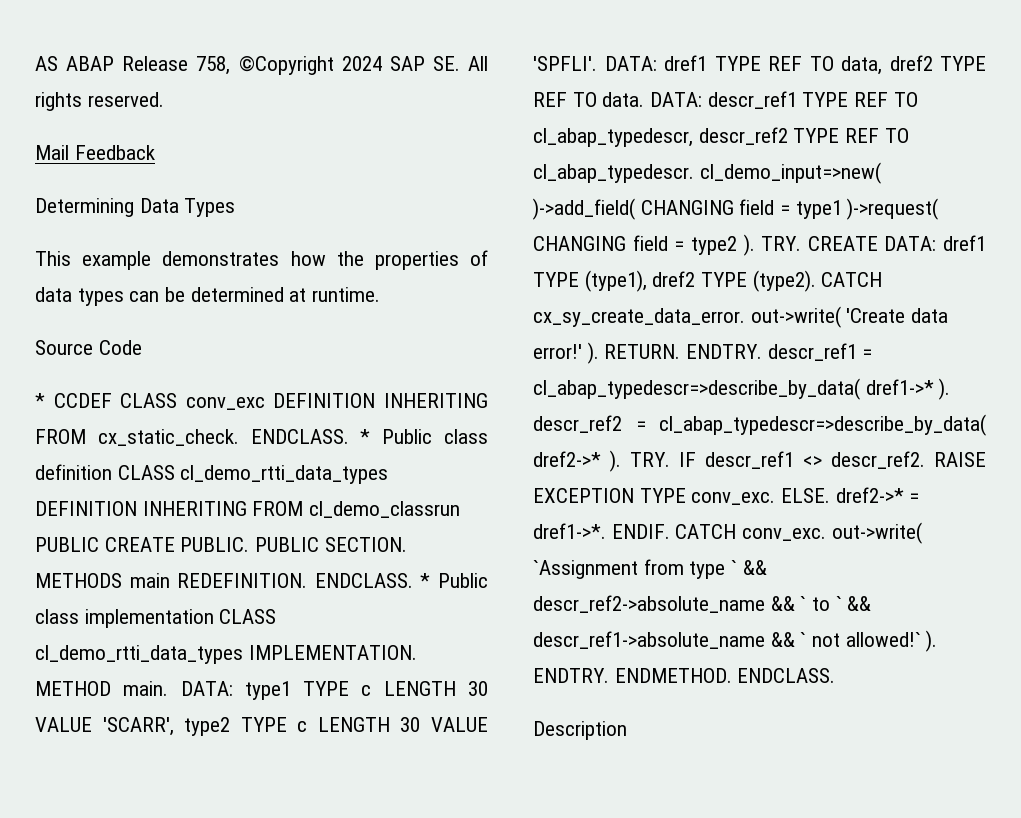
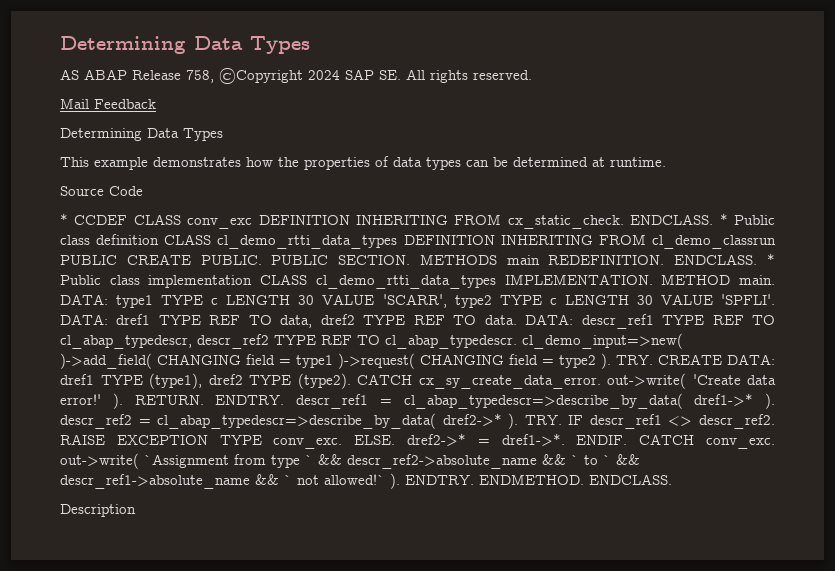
(35, 63) none -> [60,36,310,54] Determining Data Types //

